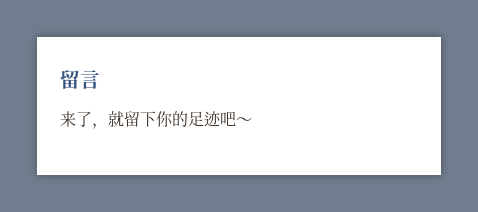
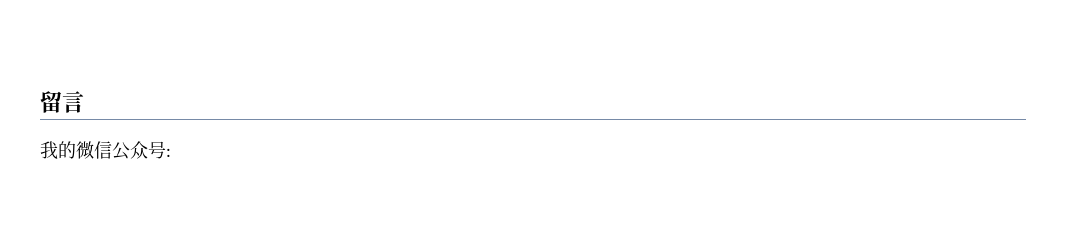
[60,111,252,129] 来了，就留下你的足迹吧～ -> [40,141,171,160] 我的微信公众号:

